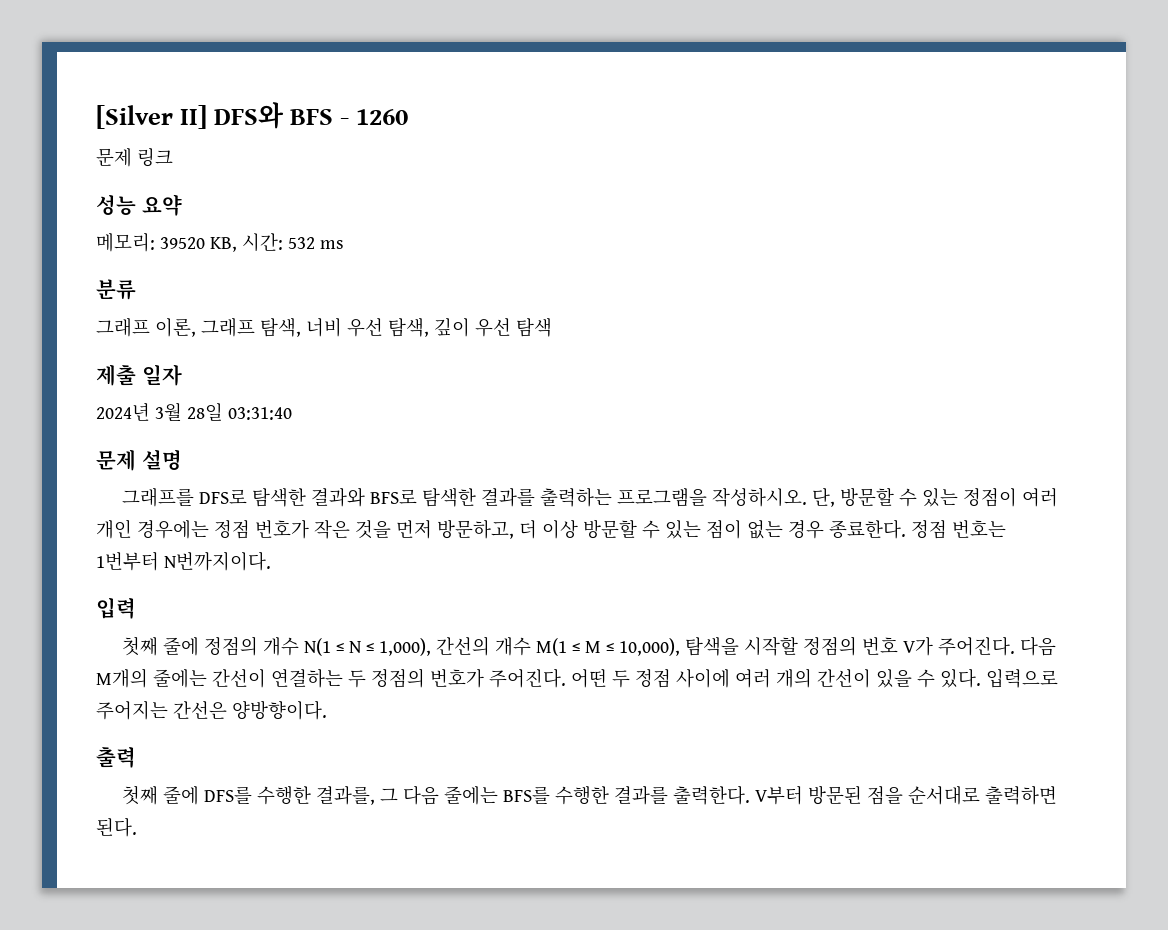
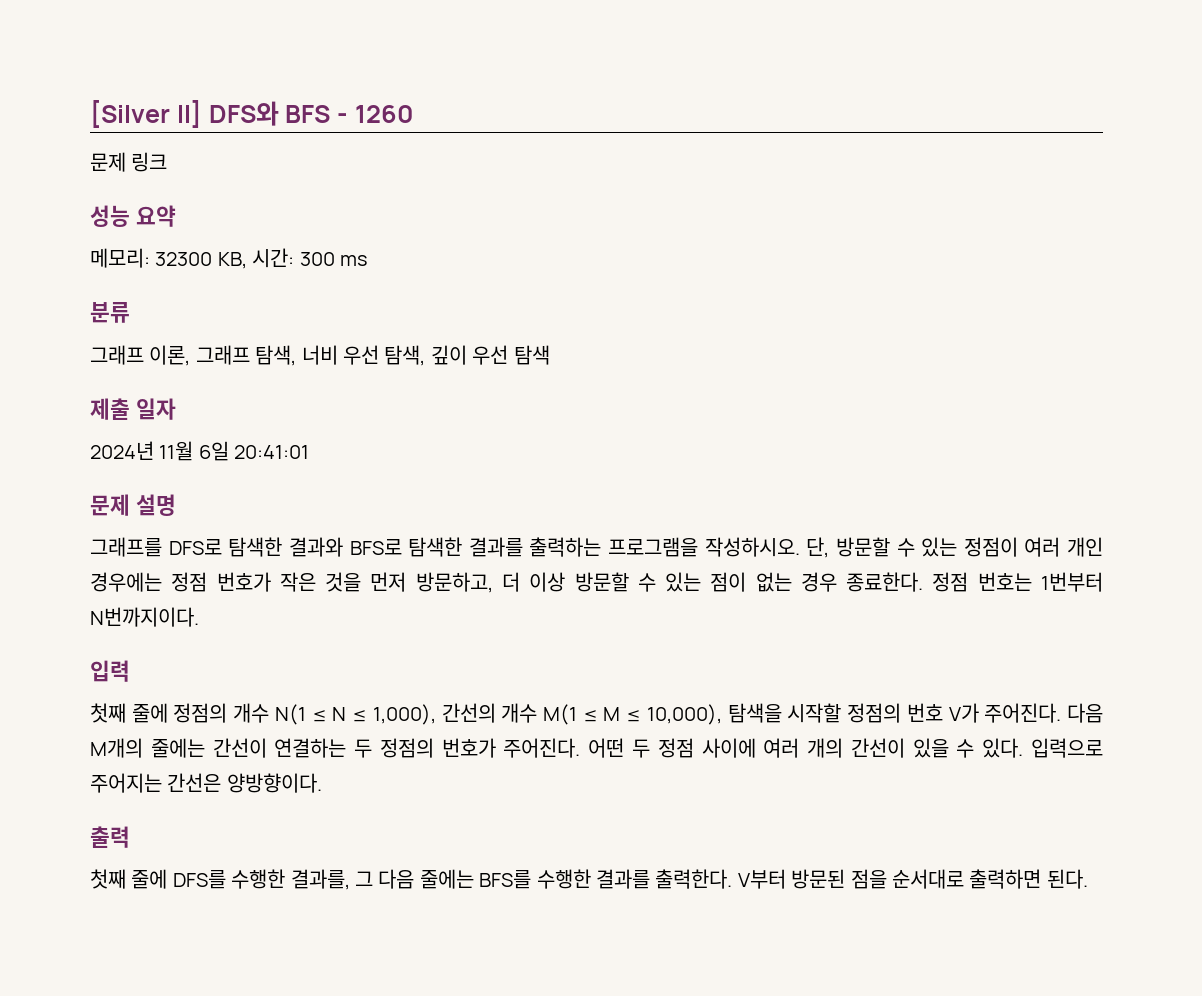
[159,237,205,249] 39520 -> [155,252,213,266] 32300
[287,237,315,249] 532 -> [299,252,335,266] 300
[154,402,292,421] 3월 28일 03:31:40 -> [159,441,310,461] 11월 6일 20:41:01

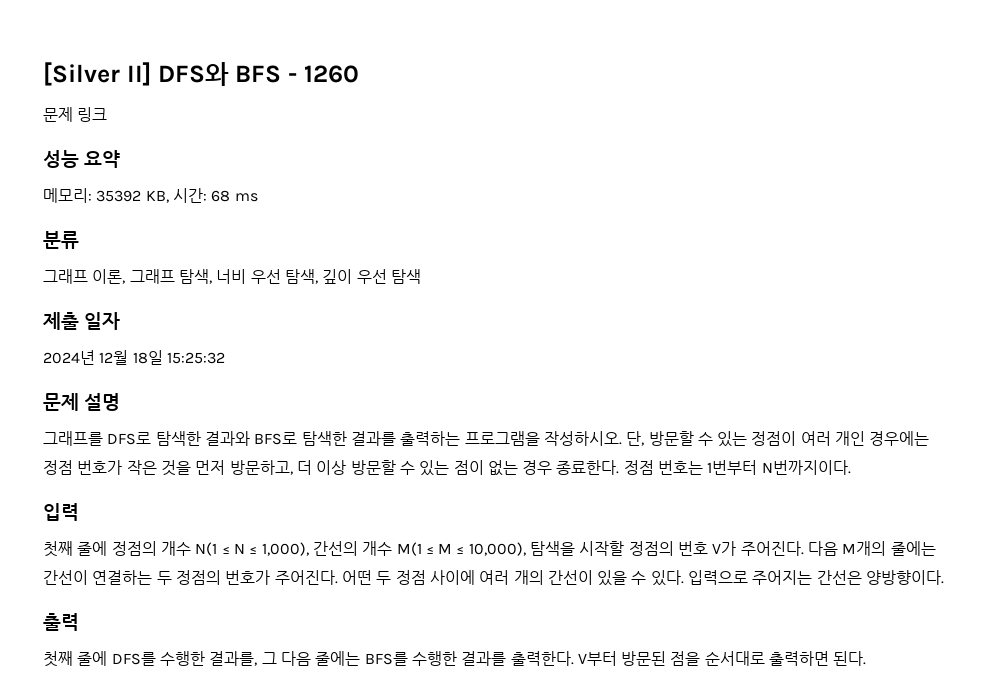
[155,252,213,266] 32300 -> [96,190,142,202] 35392
[299,252,335,266] 300 -> [211,190,231,202] 68
[159,441,310,461] 11월 6일 20:41:01 -> [99,350,225,365] 12월 18일 15:25:32

